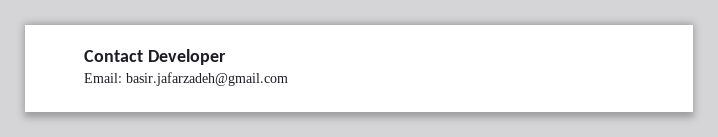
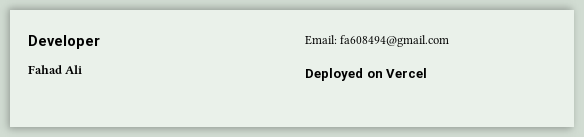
[84,50,143,62] Contact -> (28, 42) none
(226, 57) none -> [28,65,83,74] // Fahad Ali
[126,72,288,86] basir.jafarzadeh@gmail.com -> [340,35,450,47] [305,68,428,81] fa608494@gmail.com // Deployed on Vercel

